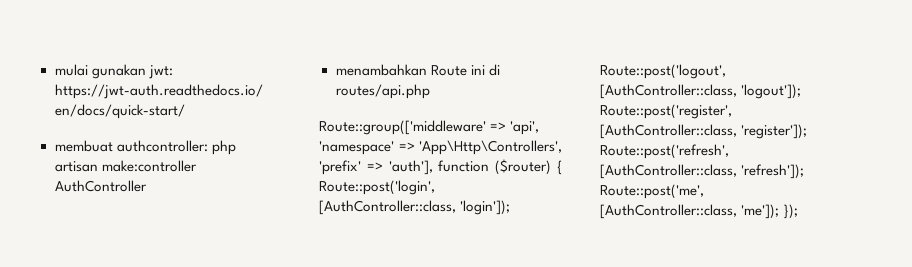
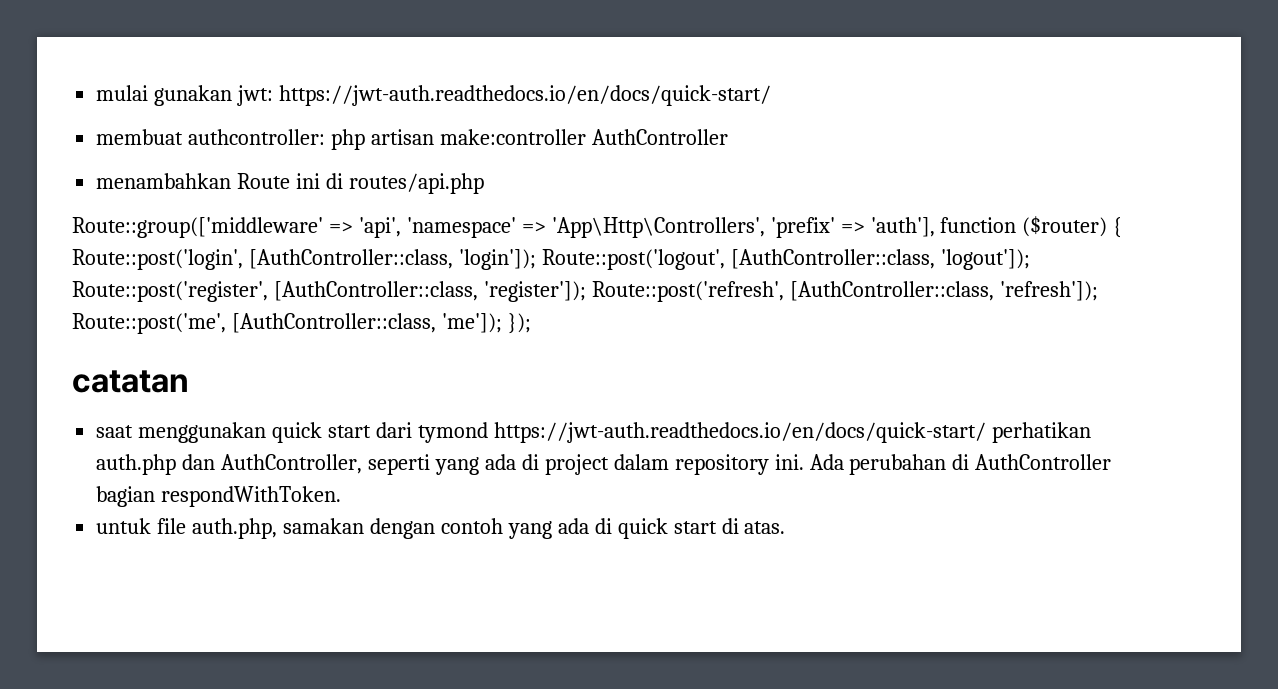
(799, 211) none -> [72,370,189,393] [96,422,1091,443] [96,454,1112,475] [96,486,342,507] [96,518,786,539] // catatan // saat menggunakan quick start dari tymond https://jwt-auth.readthedocs.io/en/docs/quick-start/ perhatikan auth.php dan AuthController, seperti yang ada di project dalam repository ini. Ada perubahan di AuthController bagian respondWithToken. // untuk file auth.php, samakan dengan contoh yang ada di quick start di atas.

